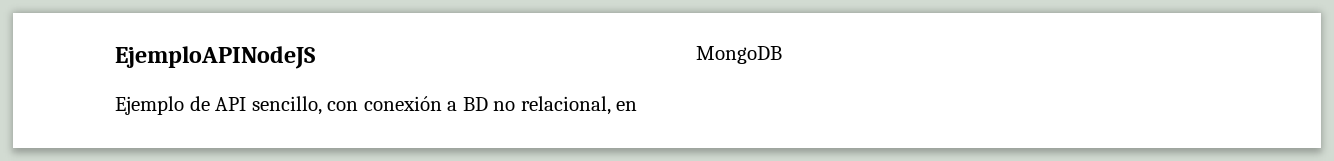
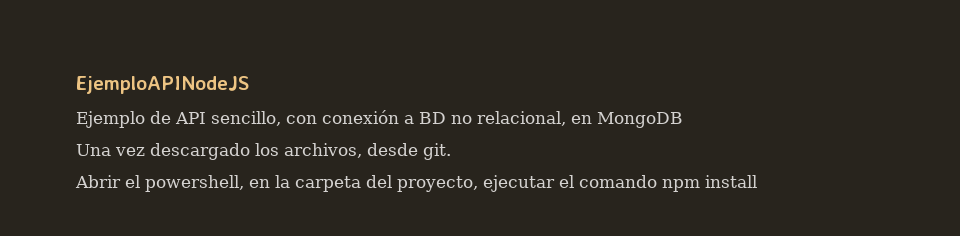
(782, 55) none -> [76,143,451,160] [75,175,757,192] // Una vez descargado los archivos, desde git. // Abrir el powershell, en la carpeta del proyecto, ejecutar el comando npm install

